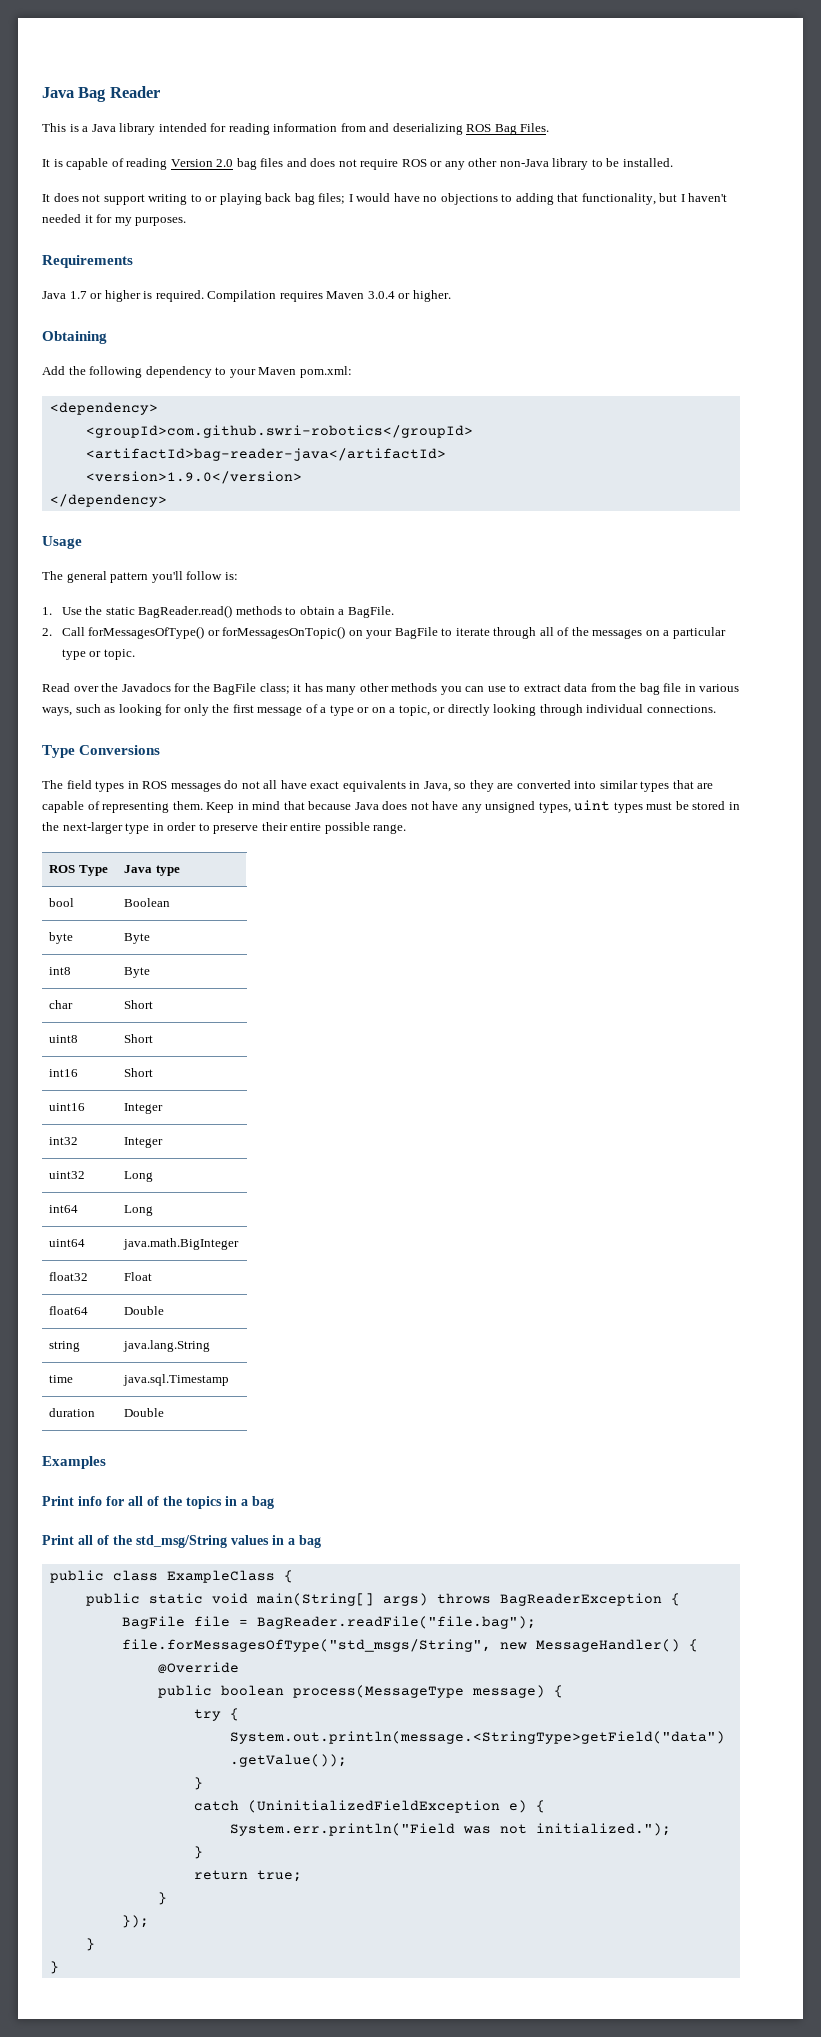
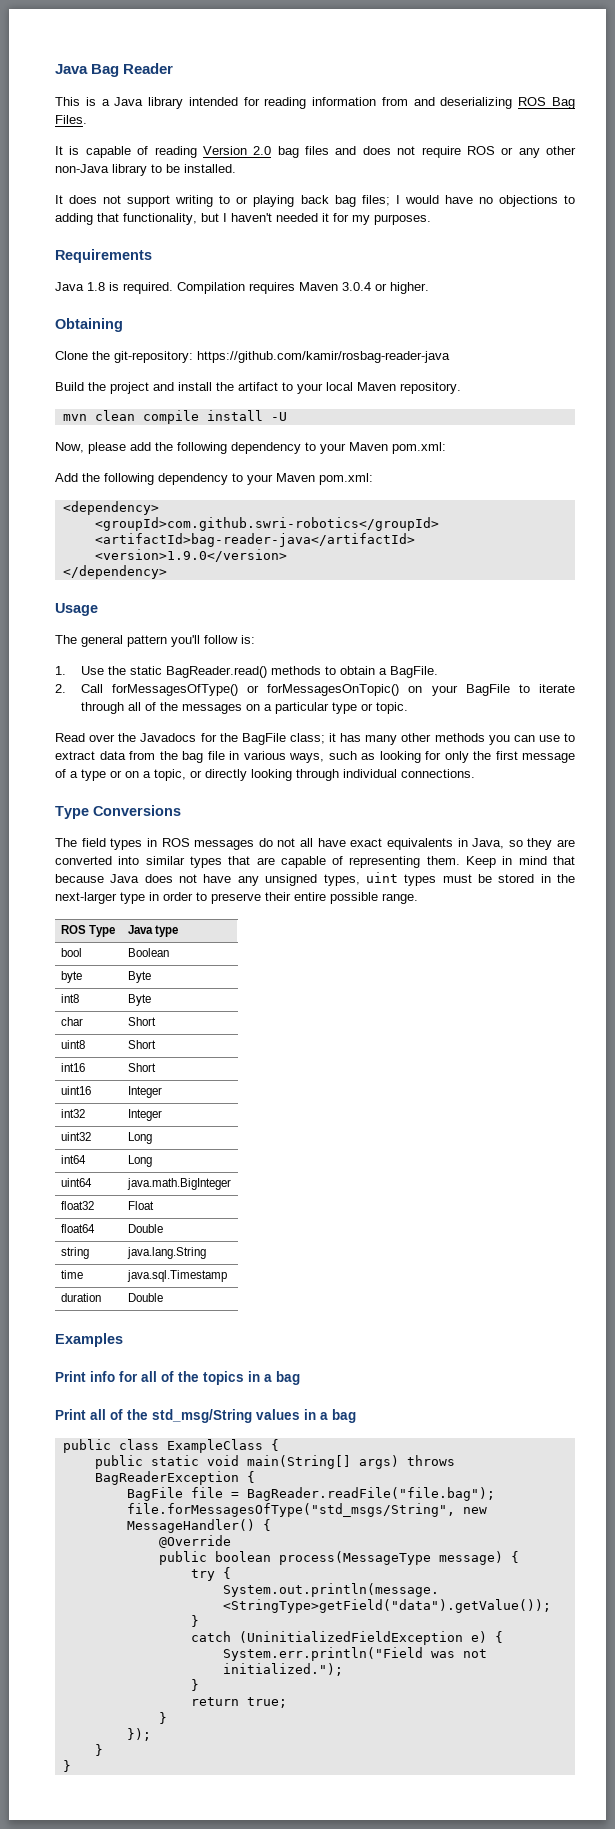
[69,290,141,302] 1.7 or higher -> [87,282,105,291] 1.8
(107, 337) none -> [55,351,450,363] [55,382,461,394] [62,410,287,424] [55,442,446,454] // Clone the git-repository: https://github.com/kamir/rosbag-reader-java // Build the project and install the artifact to your local Maven repository. // mvn clean compile install -U // Now, please add the following dependency to your Maven pom.xml:

